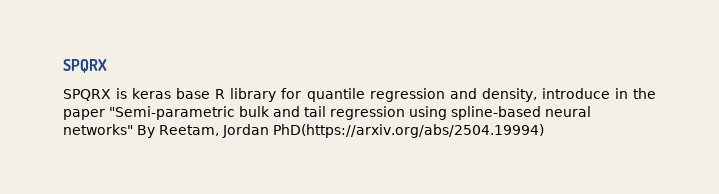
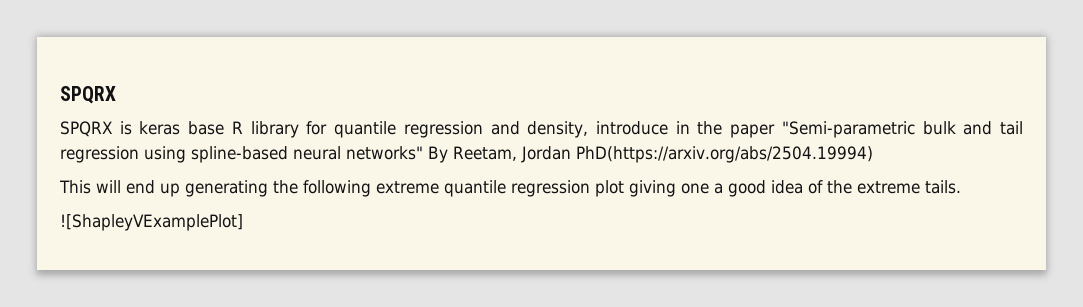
(544, 131) none -> [59,180,961,197] [60,214,243,231] // This will end up generating the following extreme quantile regression plot giving one a good idea of the extreme tails. // ![ShapleyVExamplePlot]

